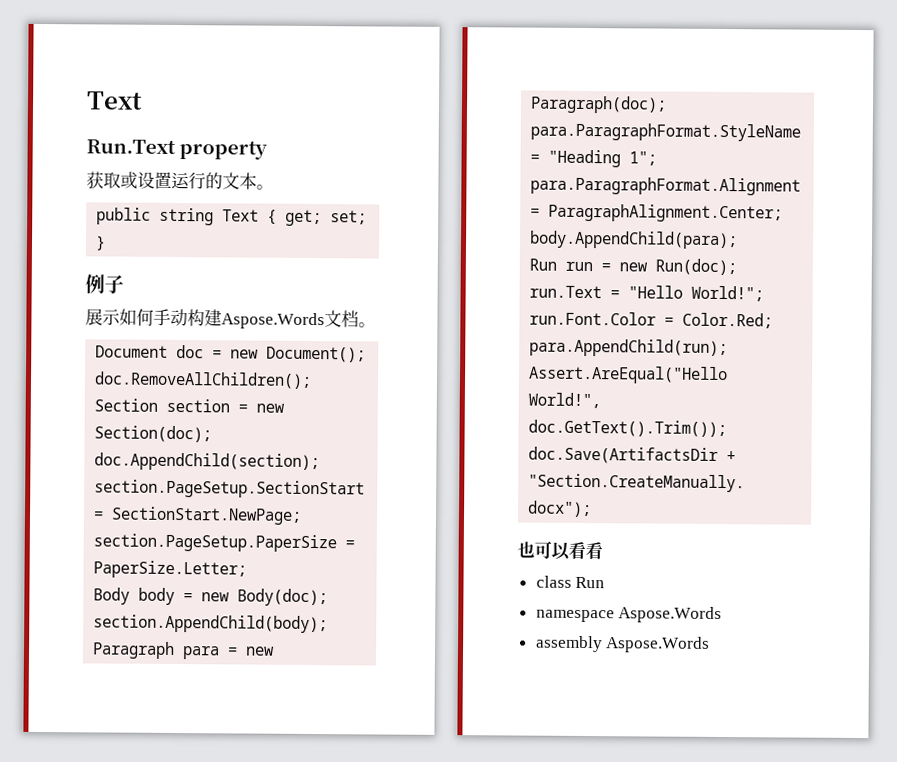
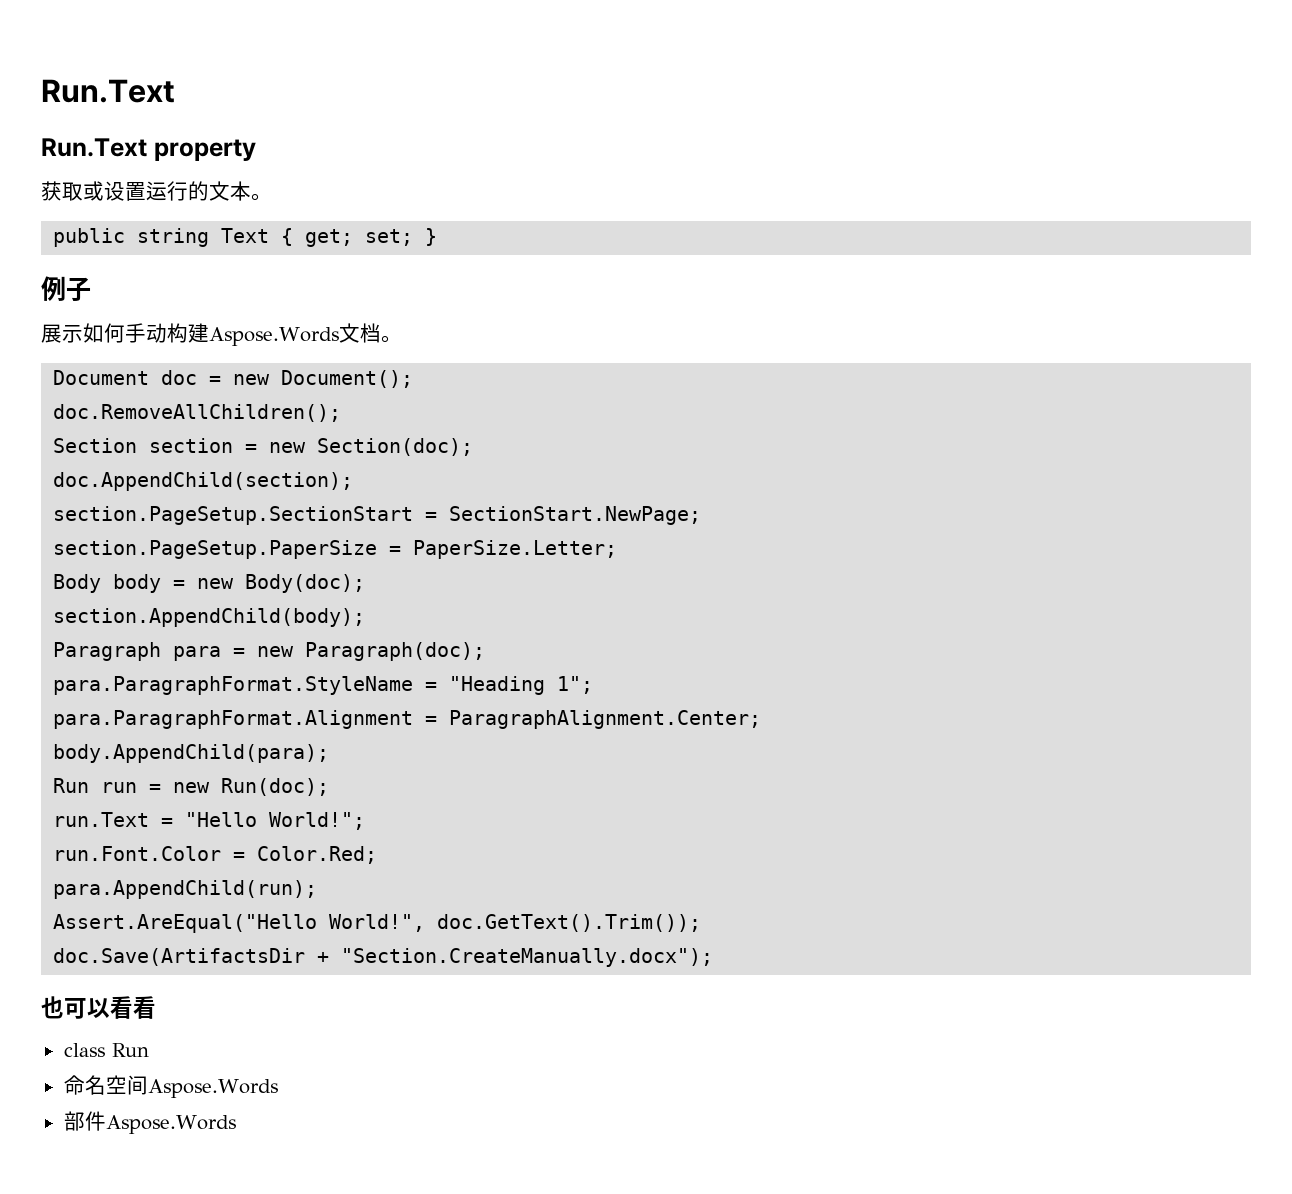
[86,91,143,110] Text -> [41,79,175,103] Run.Text
[535,609,615,623] namespace -> [63,1075,148,1095] 命名空间
[535,635,603,653] assembly -> [63,1111,106,1131] 部件

